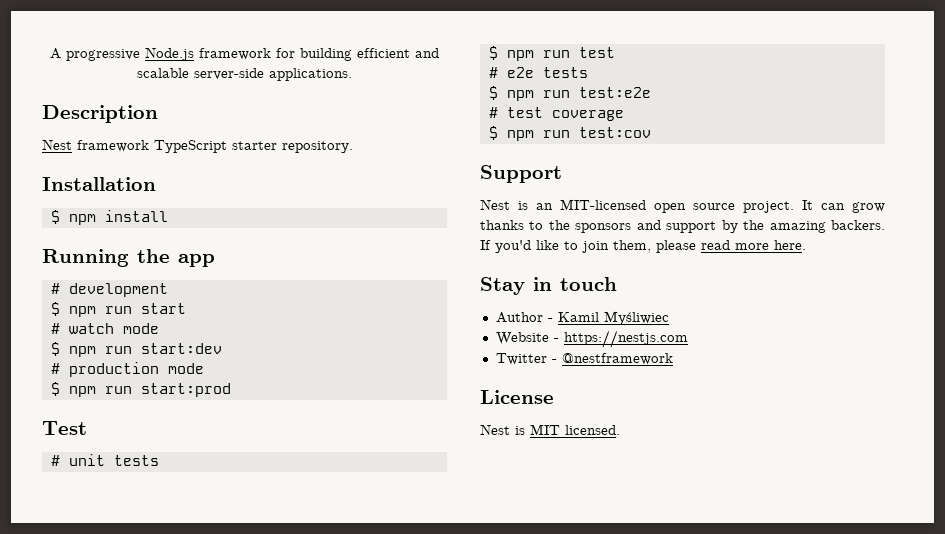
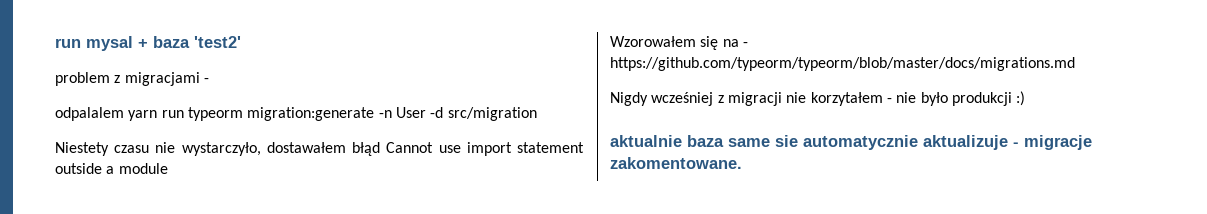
[50,47,439,61] [137,68,352,81] [42,105,158,123] [42,139,353,153] [42,177,156,191] [50,210,168,225] [42,249,215,267] [50,283,168,297] [50,302,186,317] [50,323,159,334] [50,342,222,357] [50,362,204,377] [50,382,231,397] [42,421,87,435] [50,454,159,466] [488,46,615,61] [488,67,588,78] [488,86,651,101] [488,107,624,121] [488,126,651,141] [480,165,562,183] [480,199,885,213] [480,220,885,233] [480,240,806,253] [480,277,617,295] [495,311,669,325] [495,330,688,348] [495,353,673,365] [480,390,554,404] [480,424,620,435] A progressive Node.js framework for building efficient and scalable server-side applications. // Description // Nest framework TypeScript starter repository. // Installation // $ npm install // Running the app // # development // $ npm run start // # watch mode // $ npm run start:dev // # production mode // $ npm run start:prod // Test // # unit tests // $ npm run test // # e2e tests // $ npm run test:e2e // # test coverage // $ npm run test:cov // Support // Nest is an MIT-licensed open source project. It can grow thanks to the sponsors and support by the amazing backers. If you'd like to join them, please read more here. // Stay in touch // Author - Kamil Myśliwiec // Website - https://nestjs.com // Twitter - @nestframework // License // Nest is MIT licensed. -> [55,36,241,51] [55,72,209,86] [55,107,537,121] [55,142,584,156] [55,163,168,174] [610,36,748,50] [610,57,1075,71] [610,91,1026,106] [610,135,1092,150] [610,157,742,169] run mysal + baza 'test2' // problem z migracjami - // odpalalem yarn run typeorm migration:generate -n User -d src/migration // Niestety czasu nie wystarczyło, dostawałem błąd Cannot use import statement outside a module // Wzorowałem się na - https://github.com/typeorm/typeorm/blob/master/docs/migrations.md // Nigdy wcześniej z migracji nie korzytałem - nie było produkcji :) // aktualnie baza same sie automatycznie aktualizuje - migracje zakomentowane.

